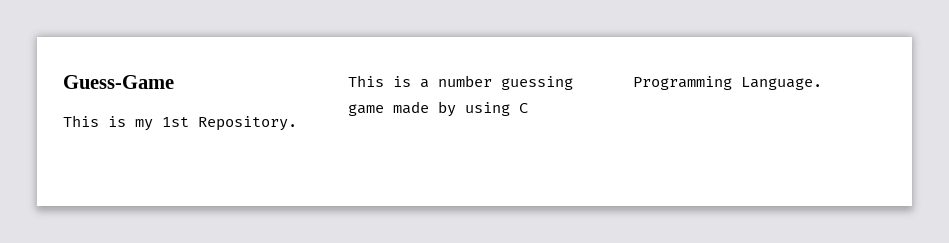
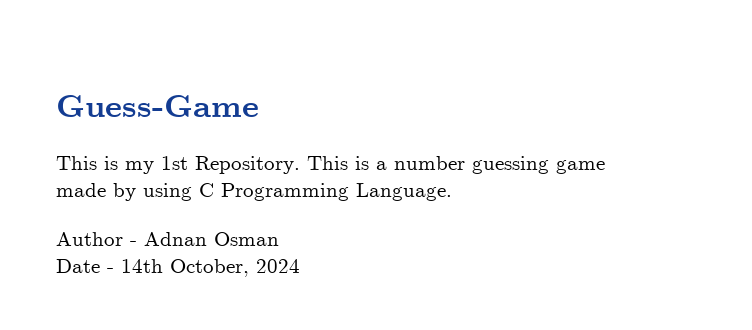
(822, 83) none -> [56,232,279,246] [56,259,300,277] // Author - Adnan Osman // Date - 14th October, 2024

